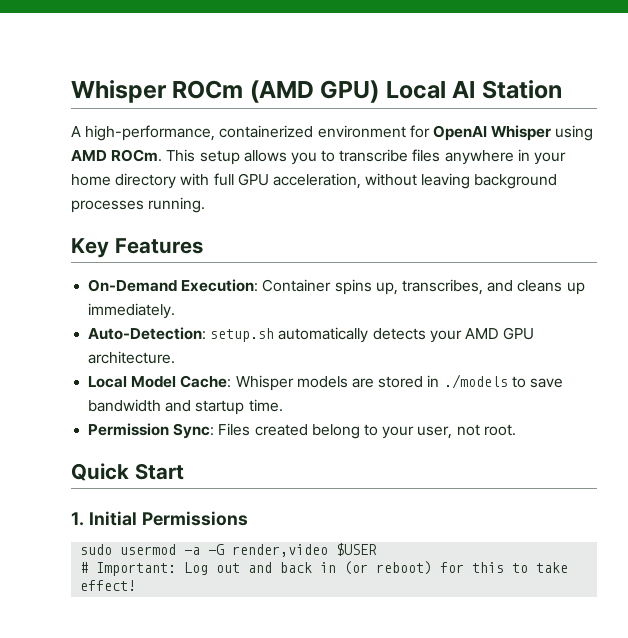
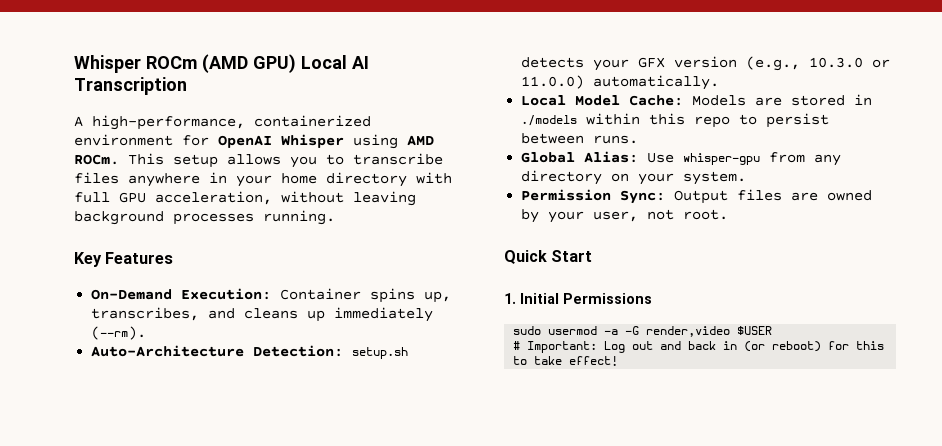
[481,80,562,99] Station -> [74,77,187,95] Transcription
[88,303,176,319] [88,327,535,343] [88,351,176,364] immediately. // Auto-Detection: setup.sh automatically detects your AMD GPU architecture. -> [334,307,434,322] [91,326,147,340] [91,345,409,359] [521,56,891,71] [521,75,720,90] immediately (--rm). // Auto-Architecture Detection: setup.sh detects your GFX version (e.g., 10.3.0 or 11.0.0) automatically.
[235,375,348,391] Whisper models -> [692,95,747,106] Models
[511,376,563,388] [88,399,283,415] [88,423,378,439] to save bandwidth and startup time. // Permission Sync: Files created belong to -> [586,113,830,128] [521,133,639,144] [521,151,842,166] [521,170,747,185] [521,189,873,204] [521,209,540,223] within this repo to persist between runs. // Global Alias: Use whisper-gpu from any directory on your system. // Permission Sync: Output files are owned by

